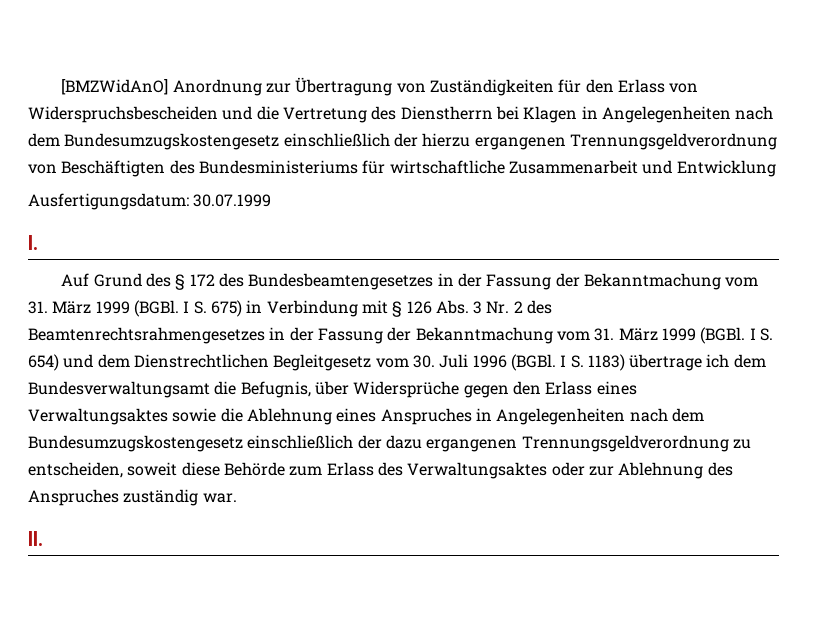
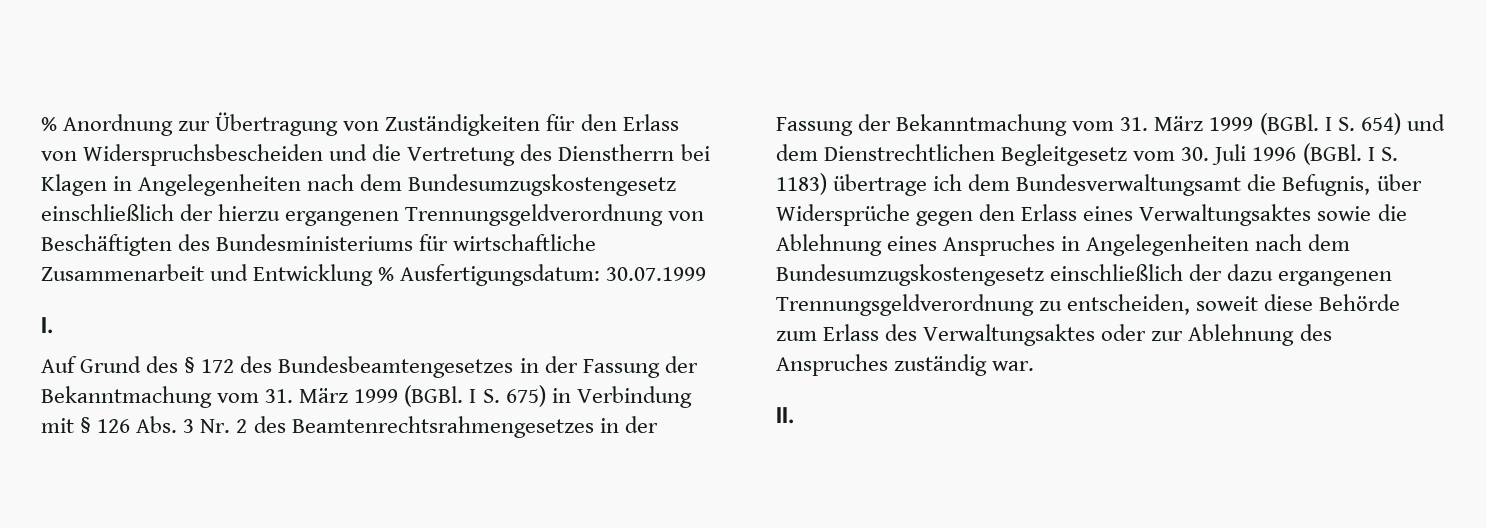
[61,79,169,95] [BMZWidAnO] -> [41,117,57,131] %
(776, 168) // -> [378,267,395,281] %

